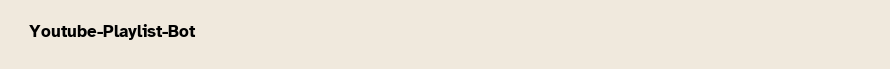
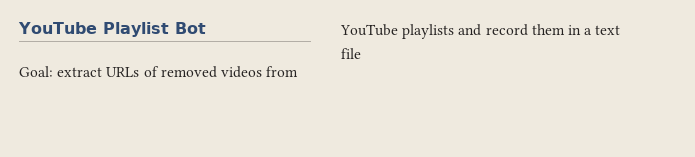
[29,24,196,40] Youtube-Playlist-Bot -> [18,22,206,37] [19,66,299,78] [340,24,621,39] [341,48,361,59] YouTube Playlist Bot // Goal: extract URLs of removed videos from YouTube playlists and record them in a text file

